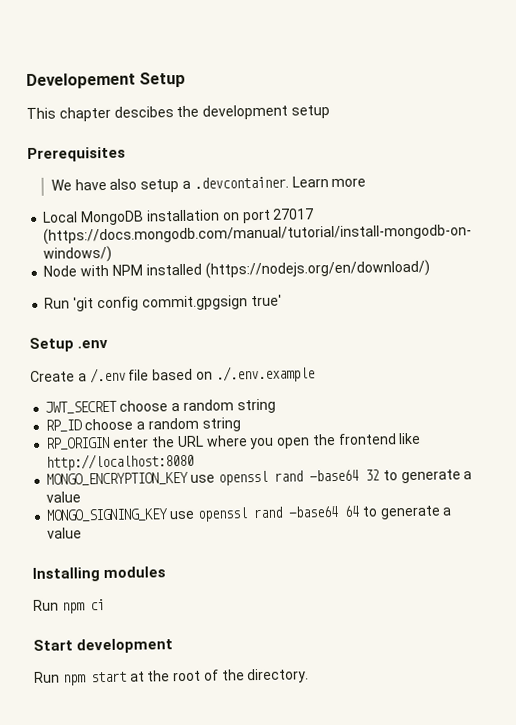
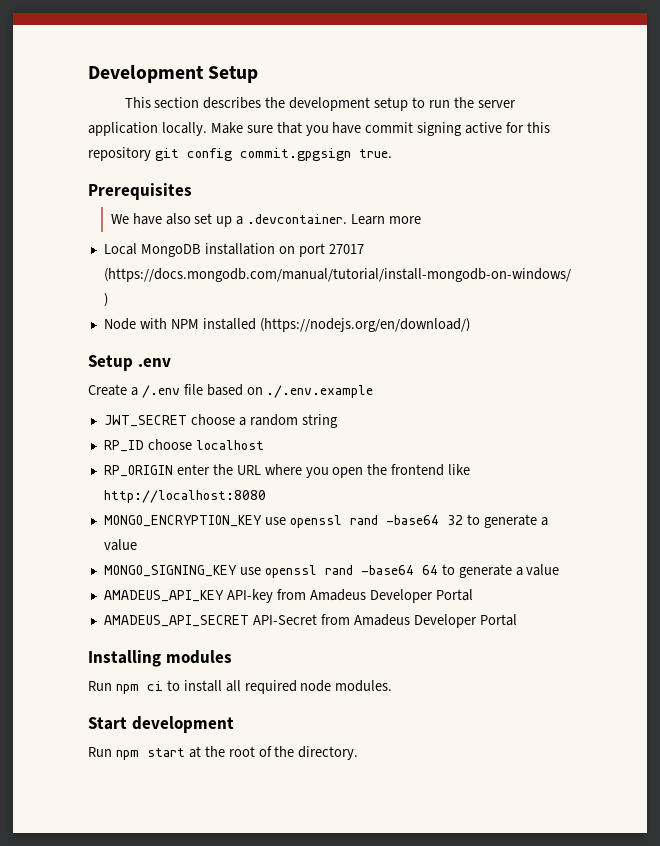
[26,72,136,90] Developement -> [88,65,204,83] Development
[58,106,174,122] chapter descibes -> [154,97,262,109] section describes
(330, 112) none -> [412,97,516,108] [88,122,551,136] [88,147,392,161] to run the server application locally. Make sure that you have commit signing active for this repository git config commit.gpgsign true.
[140,179,180,193] setup -> [194,213,233,227] set up
[44,294,282,312] // Run 'git config commit.gpgsign true' -> (470, 325) none
[135,417,241,432] a random string -> [195,440,264,450] localhost
(83, 533) none -> [103,589,473,603] [103,614,517,628] // AMADEUS_API_KEY API-key from Amadeus Developer Portal // AMADEUS_API_SECRET API-Secret from Amadeus Developer Portal
(105, 605) none -> [166,680,393,694] to install all required node modules.

